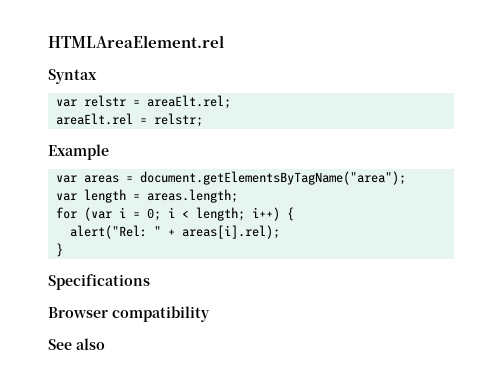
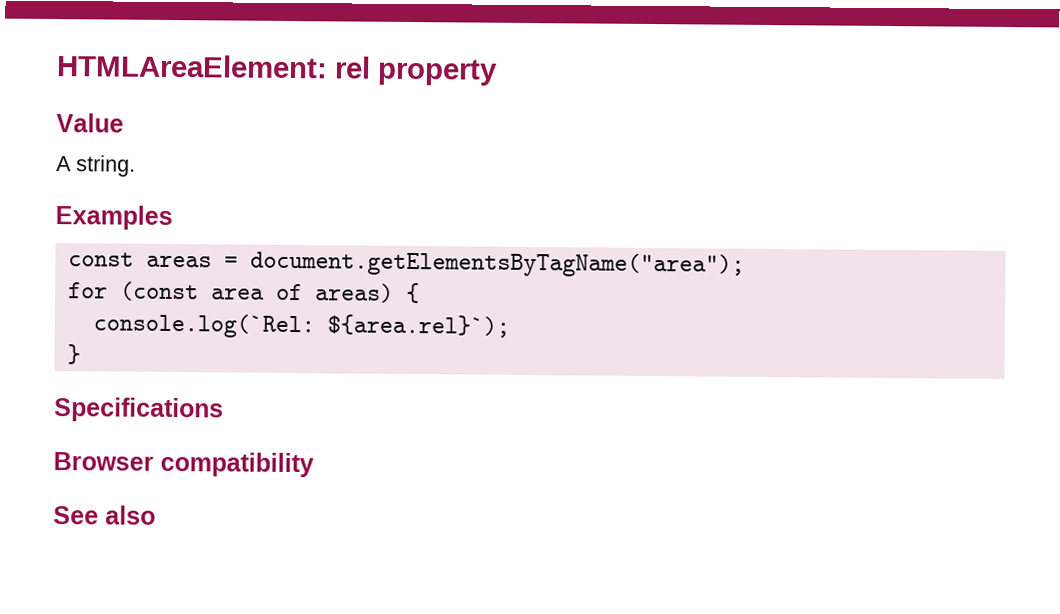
[48,35,224,48] [48,69,97,84] [55,95,231,109] [55,113,203,127] [48,144,109,160] [55,171,406,185] [55,189,238,203] [55,207,294,221] [69,225,280,239] HTMLAreaElement.rel // Syntax // var relstr = areaElt.rel; // areaElt.rel = relstr; // Example // var areas = document.getElementsByTagName("area"); // var length = areas.length; // for (var i = 0; i < length; i++) { // alert("Rel: " + areas[i].rel); -> [56,54,498,86] [56,113,124,133] [56,155,136,177] [55,205,173,231] [67,250,745,278] [67,281,420,304] [92,313,510,339] HTMLAreaElement: rel property // Value // A string. // Examples // const areas = document.getElementsByTagName("area"); // for (const area of areas) { // console.log(`Rel: ${area.rel}`);

